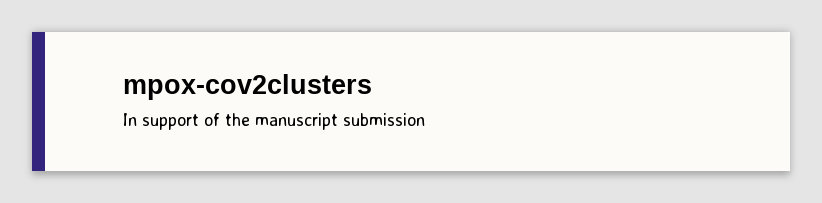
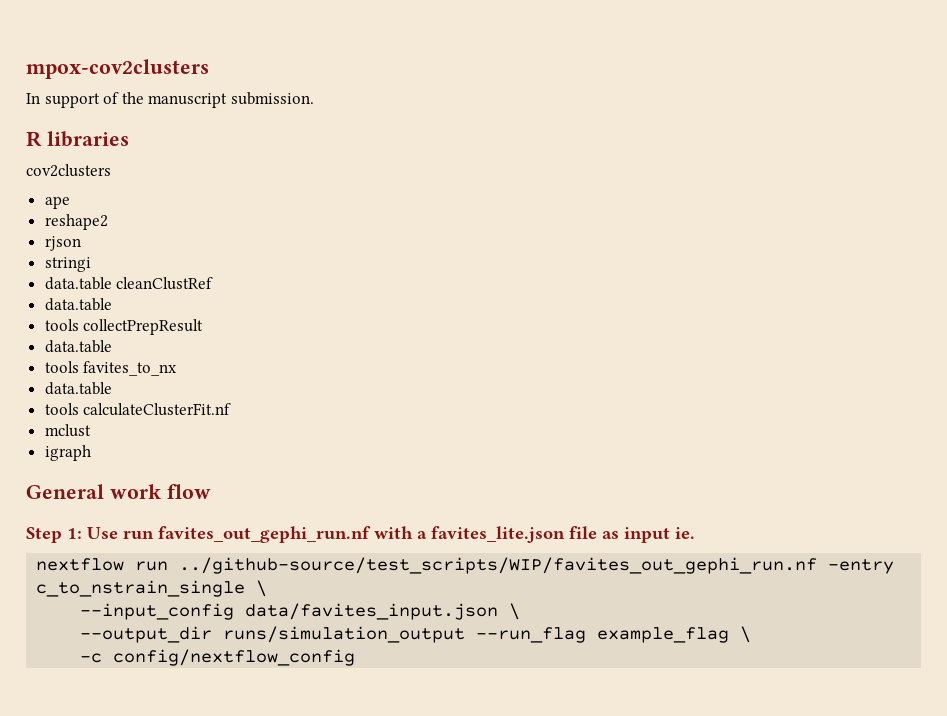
[343,113,425,126] submission -> [230,92,314,105] [26,131,129,147] [26,164,111,177] [44,196,70,209] [44,214,108,230] [44,236,81,251] [44,257,91,272] [44,277,214,290] [44,298,112,311] [44,319,204,335] [44,340,112,353] [44,361,178,376] [44,382,112,395] [44,403,232,416] [44,424,91,437] [44,445,91,461] [26,484,211,499] [26,526,695,543] [36,557,895,574] [36,580,268,597] [80,603,521,620] [80,626,752,643] [80,649,356,666] submission. // R libraries // cov2clusters // ape // reshape2 // rjson // stringi // data.table cleanClustRef // data.table // tools collectPrepResult // data.table // tools favites_to_nx // data.table // tools calculateClusterFit.nf // mclust // igraph // General work flow // Step 1: Use run favites_out_gephi_run.nf with a favites_lite.json file as input ie. // nextflow run ../github-source/test_scripts/WIP/favites_out_gephi_run.nf -entry c_to_nstrain_single \ // --input_config data/favites_input.json \ // --output_dir runs/simulation_output --run_flag example_flag \ // -c config/nextflow_config

